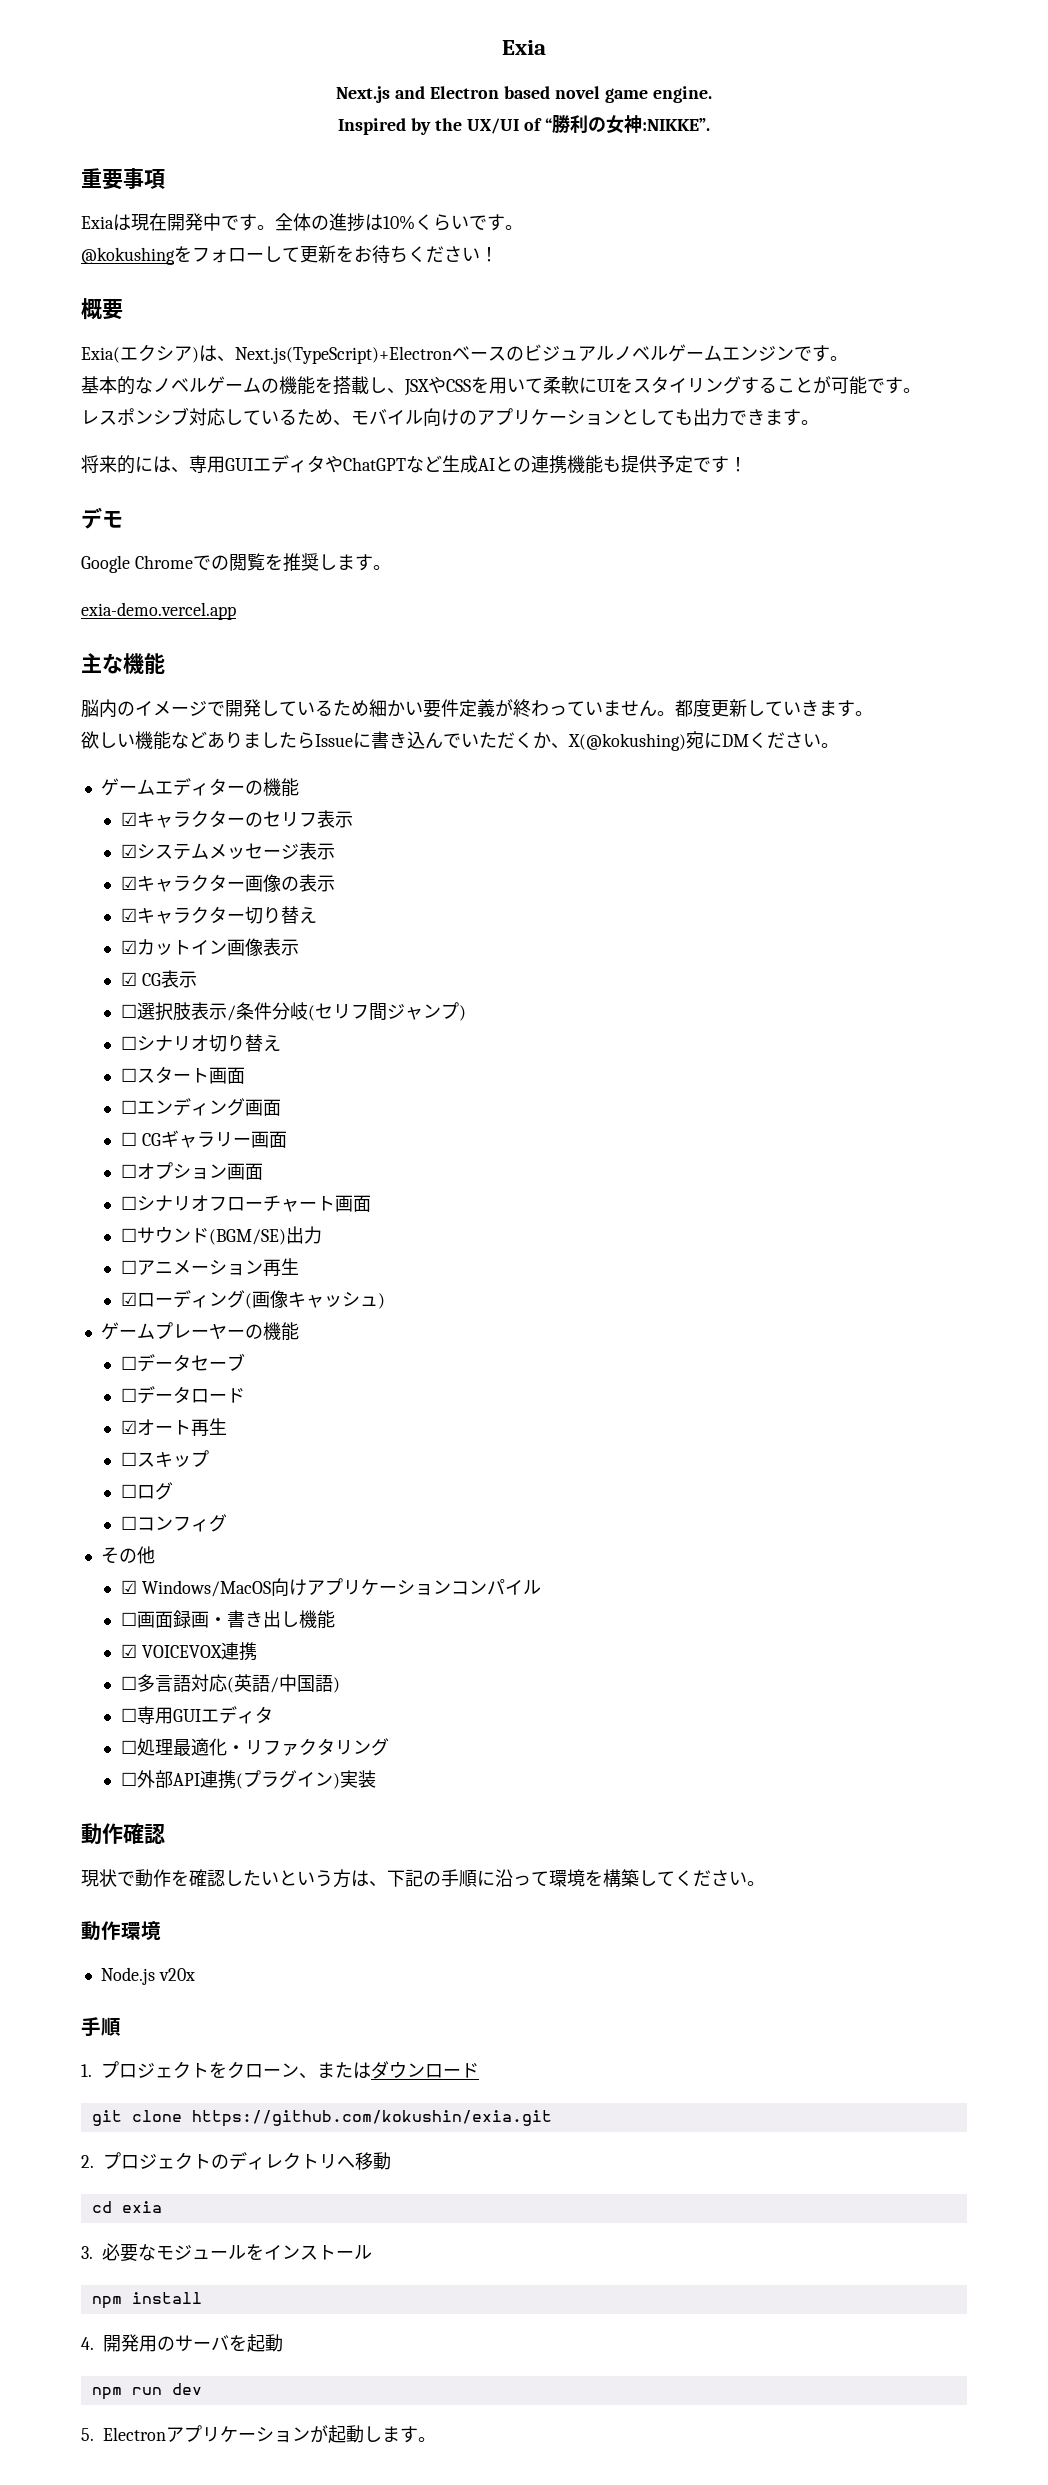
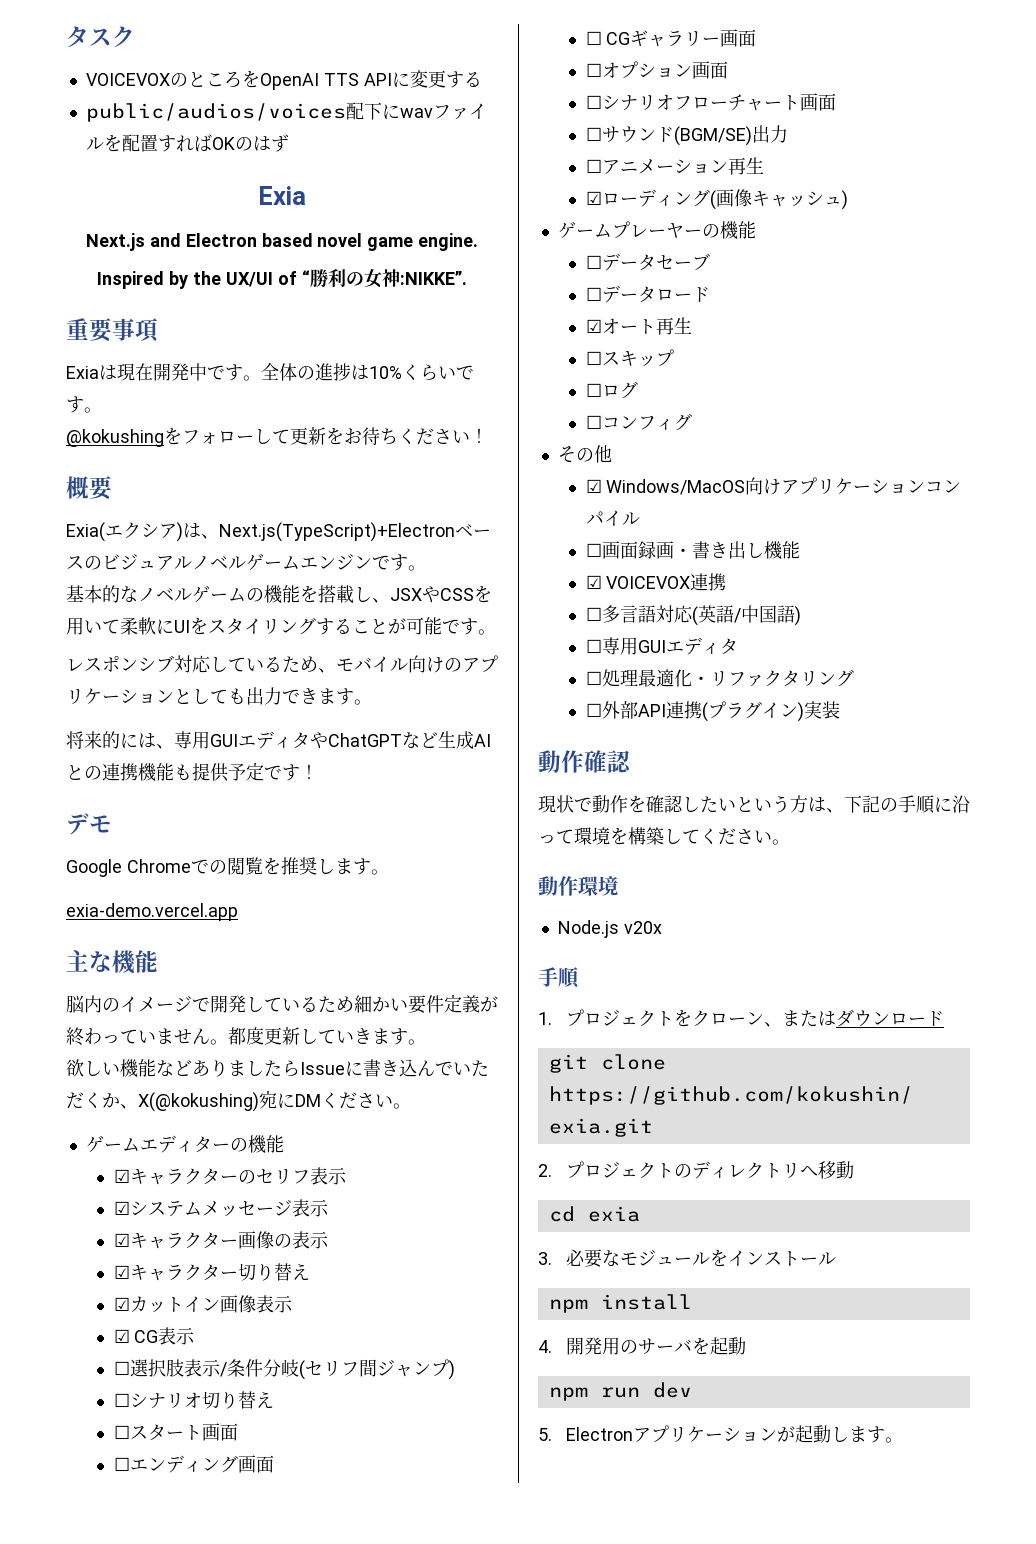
(502, 47) none -> [66,26,135,48] [85,70,482,90] [85,102,487,122] [85,134,289,152] タスク // VOICEVOXのところをOpenAI TTS APIに変更する // public/audios/voices配下にwavファイルを配置すればOKのはず //

